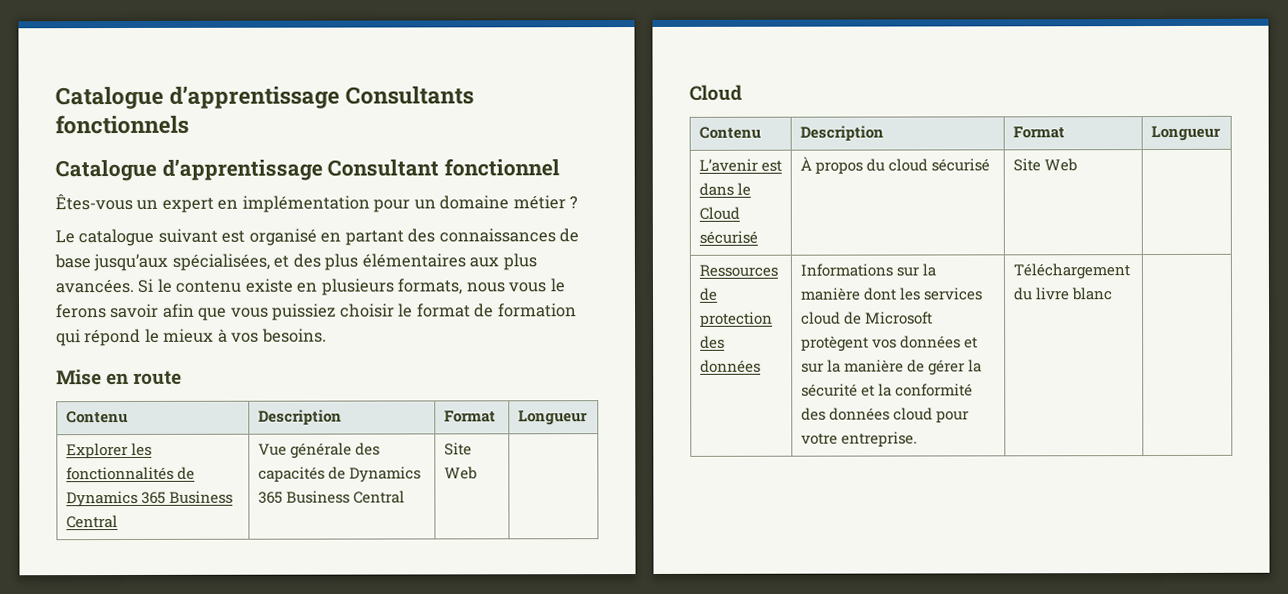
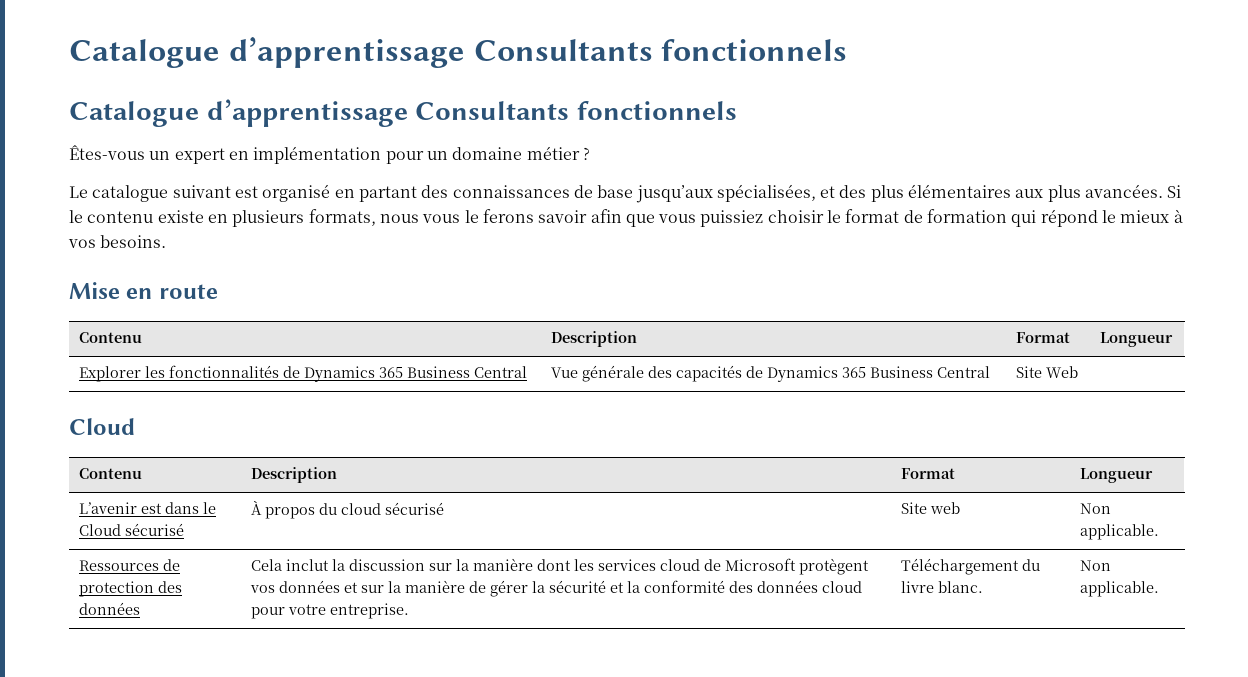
[327,158,561,177] Consultant fonctionnel -> [415,101,737,120] Consultants fonctionnels
[1043,158,1077,172] Web | -> [930,502,961,514] [1080,503,1112,514] [1080,524,1160,540] web | Non applicable.
[799,263,893,277] Informations -> [251,559,426,571] Cela inclut la discussion
[1070,287,1113,301] blanc | -> [938,581,984,593] [1080,560,1112,571] [1080,581,1160,597] blanc. | Non applicable.

